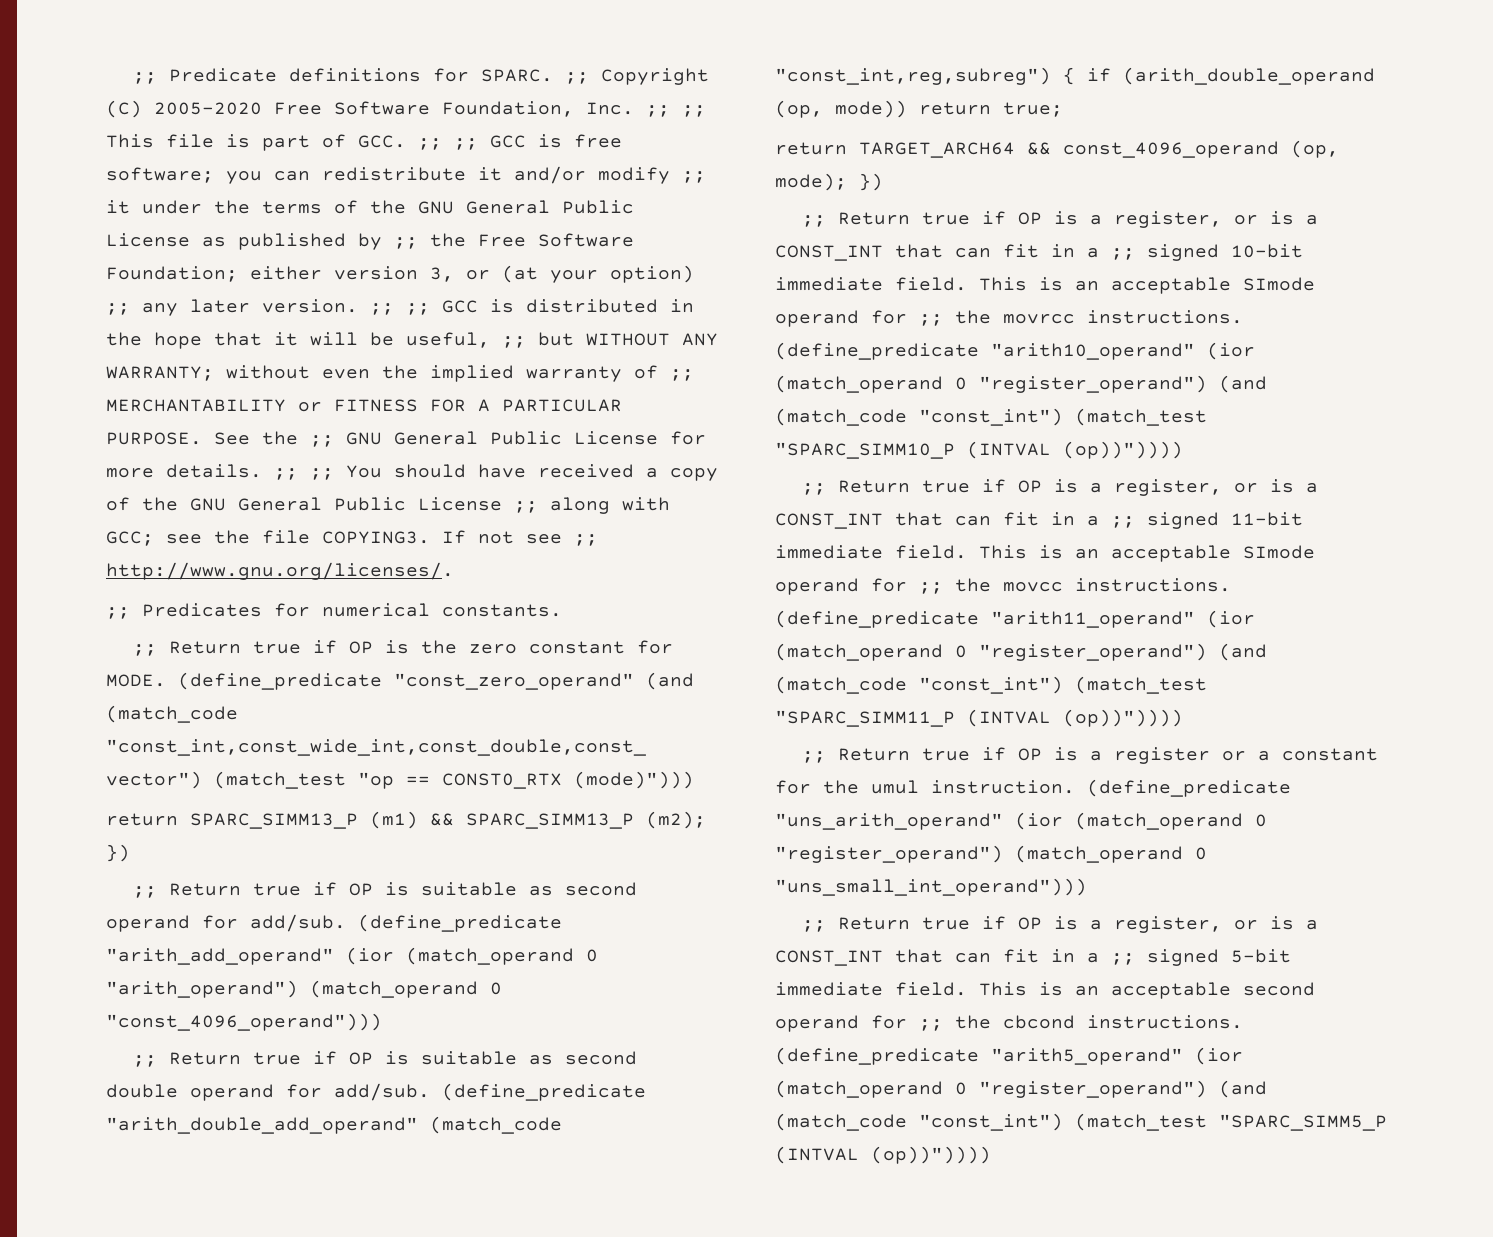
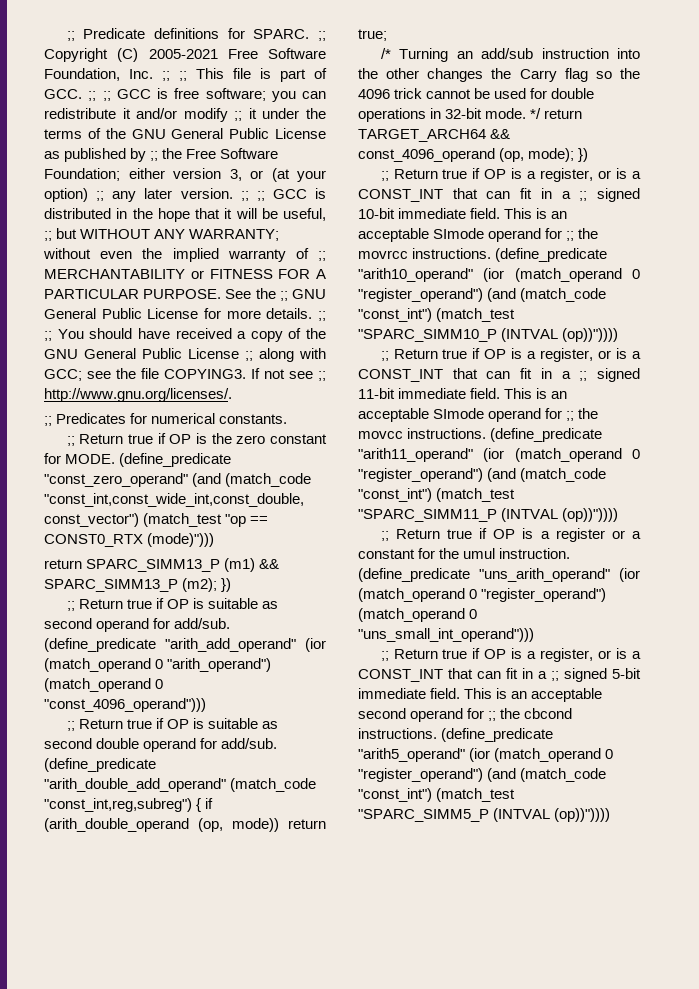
[154,102,262,115] 2005-2020 -> [148,49,218,59] 2005-2021
(1063, 109) none -> [380,48,640,62] [358,68,640,82] [358,88,595,99] [358,108,542,122] /* Turning an add/sub instruction into the other changes the Carry flag so the 4096 trick cannot be used for double operations in 32-bit mode. */

